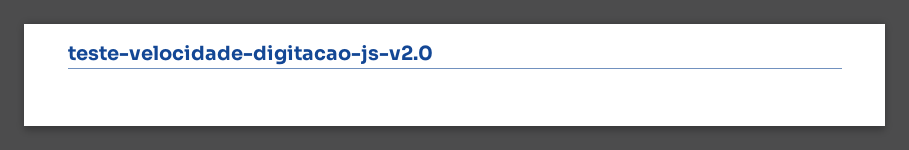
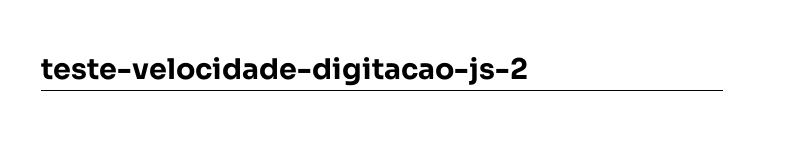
[68,44,433,65] teste-velocidade-digitacao-js-v2.0 -> [41,57,528,86] teste-velocidade-digitacao-js-2

